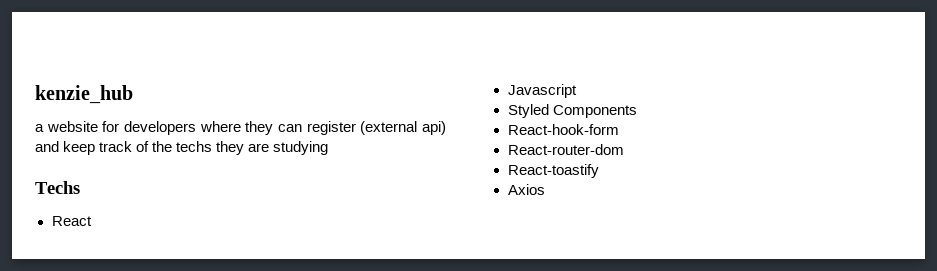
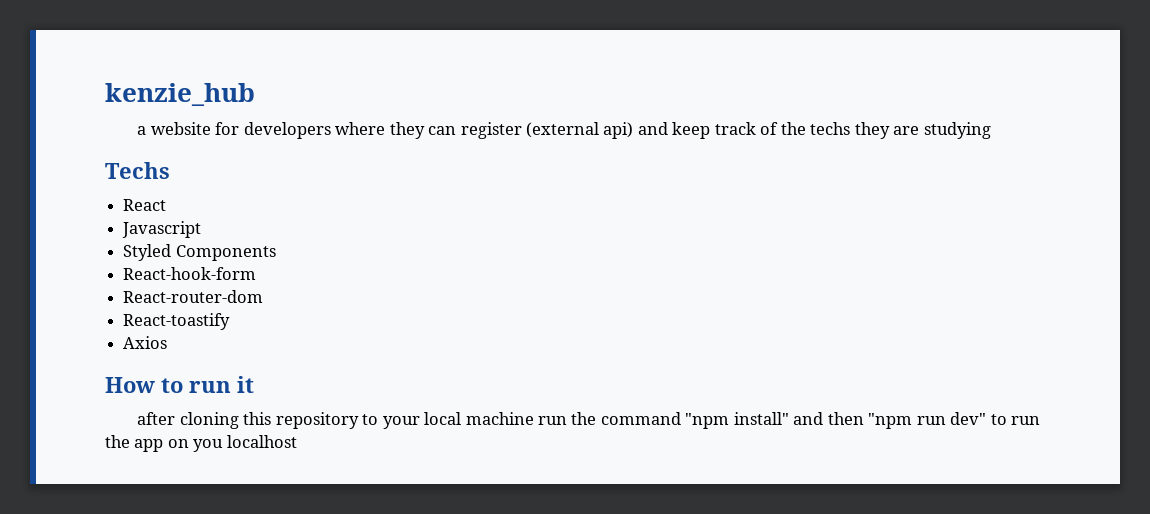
(545, 189) none -> [105,376,254,393] [137,412,1041,429] [105,435,297,452] // How to run it // after cloning this repository to your local machine run the command "npm install" and then "npm run dev" to run the app on you localhost

